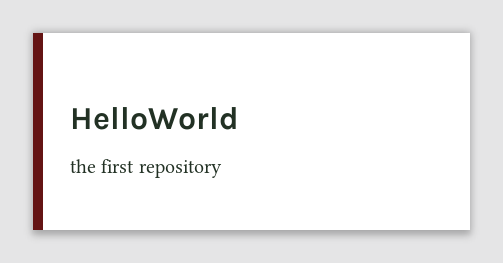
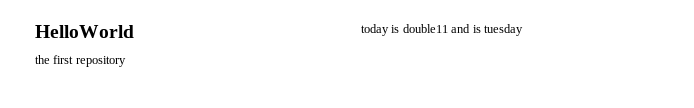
(222, 169) none -> [361,24,523,36] // today is double11 and is tuesday

